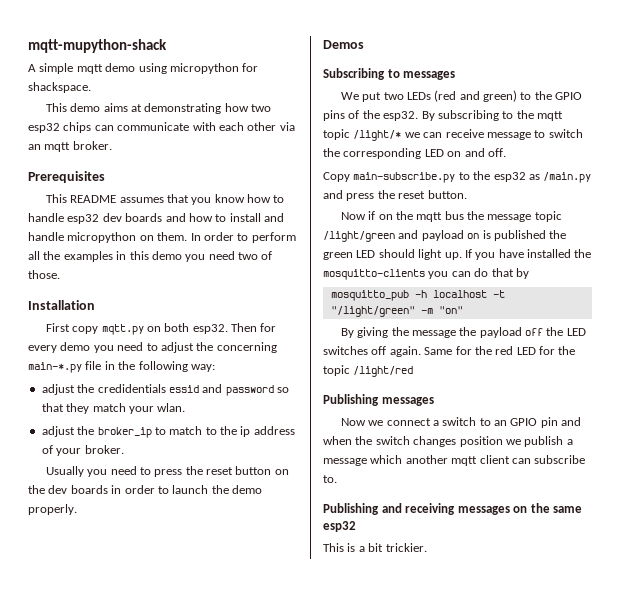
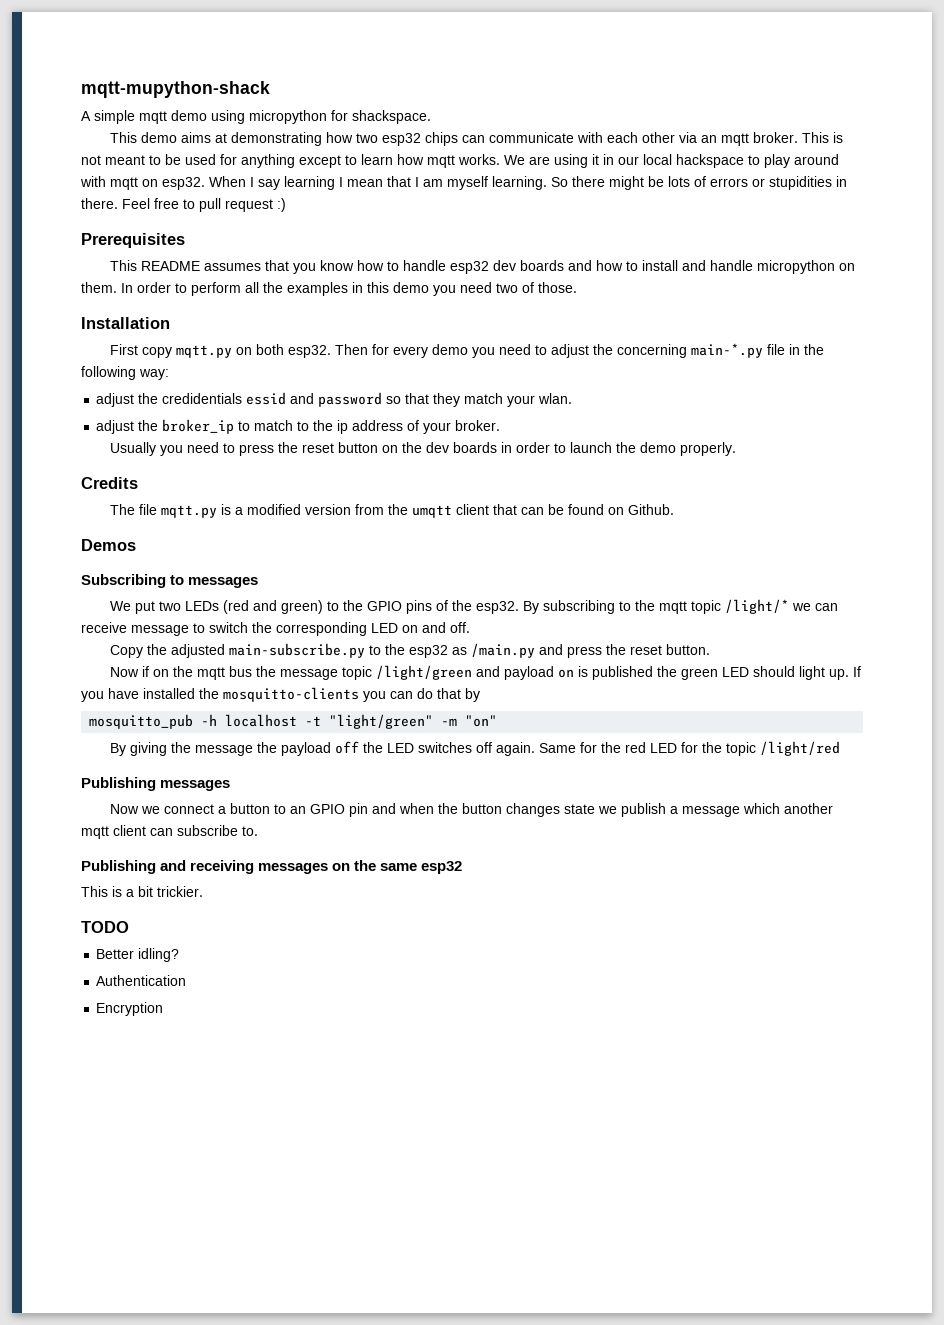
(112, 145) none -> [801,132,843,143] [81,154,839,168] [80,176,847,190] [81,198,286,212] This is not meant to be used for anything except to learn how mqtt works. We are using it in our local hackspace to play around with mqtt on esp32. When I say learning I mean that I am myself learning. So there might be lots of errors or stupidities in there. Feel free to pull request :)
(77, 509) none -> [81,477,138,489] [109,504,674,518] // Credits // The file mqtt.py is a modified version from the umqtt client that can be found on Github.
(350, 177) none -> [146,644,225,658] the adjusted
[330,306,415,317] "/light/green" -> [329,714,434,729] "light/green"
[442,417,477,426] switch -> [229,803,270,814] button
[375,436,503,447] switch changes position -> [461,803,595,817] button changes state
(427, 547) none -> [81,921,129,933] [96,948,180,962] [96,975,187,986] [96,1002,164,1016] // TODO // Better idling? // Authentication // Encryption

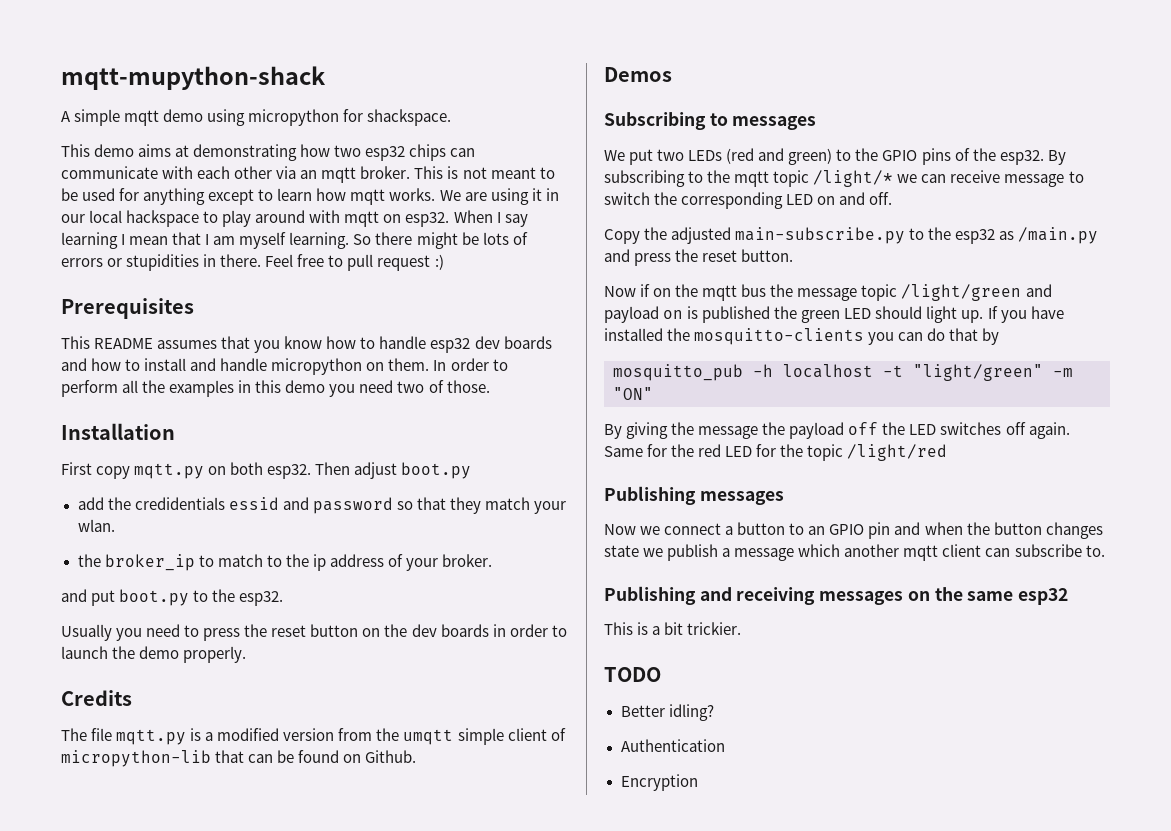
[371,343,824,358] [81,366,169,380] [96,393,135,407] for every demo you need to adjust the concerning main-*.py file in the following way: // adjust -> [354,462,472,479] [77,497,104,510] adjust boot.py // add
[96,420,135,434] adjust -> (115, 525) none
(501, 425) none -> [61,589,284,606] // and put boot.py to the esp32.
[455,504,489,515] client -> [457,728,566,745] [61,750,211,767] simple client of micropython-lib
[465,715,498,727] "on" -> [613,387,653,400] "ON"

